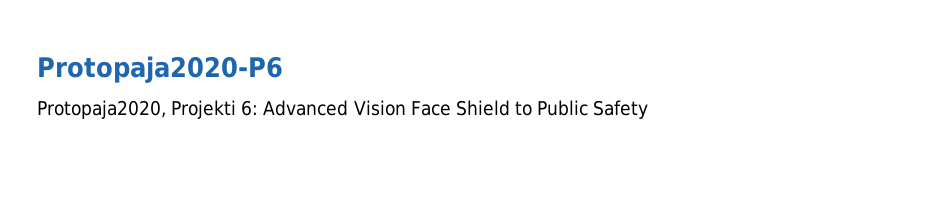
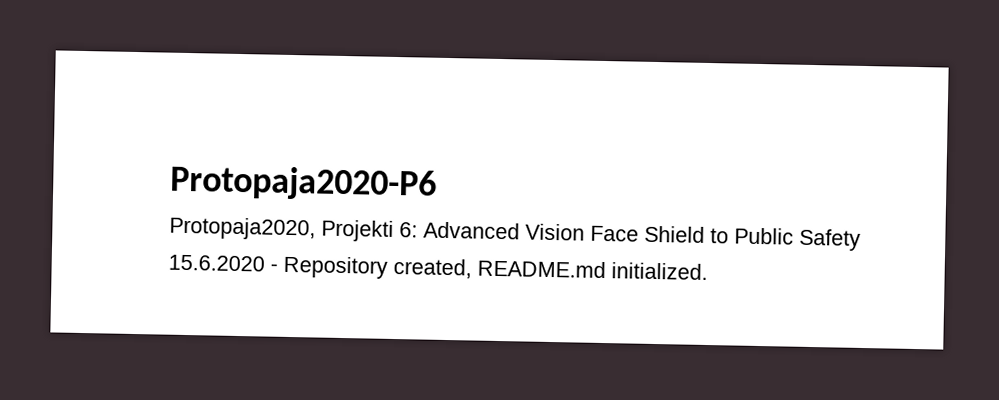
(649, 109) none -> [168,254,708,281] // 15.6.2020 - Repository created, README.md initialized.

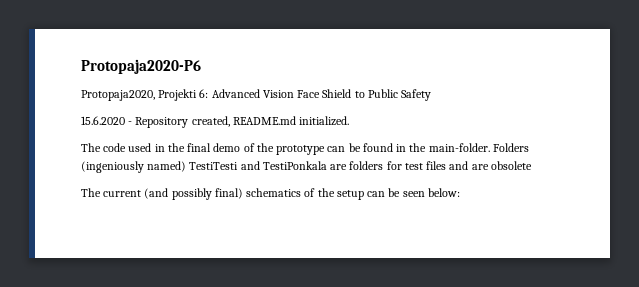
(708, 271) none -> [81,143,529,155] [81,161,532,173] [81,188,460,200] // The code used in the final demo of the prototype can be found in the main-folder. Folders (ingeniously named) TestiTesti and TestiPonkala are folders for test files and are obsolete // The current (and possibly final) schematics of the setup can be seen below:

